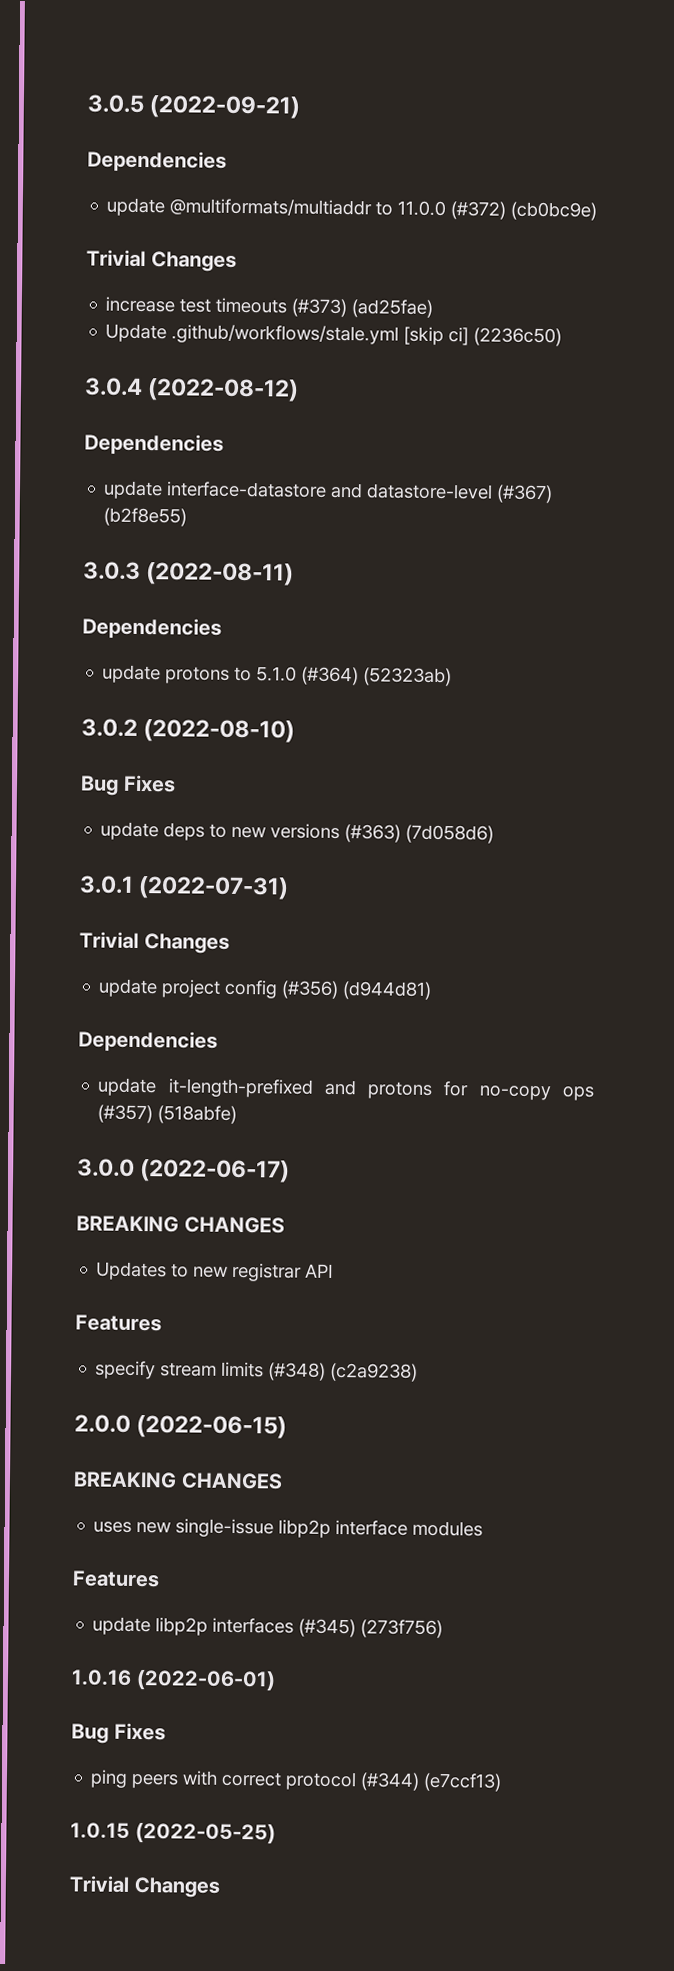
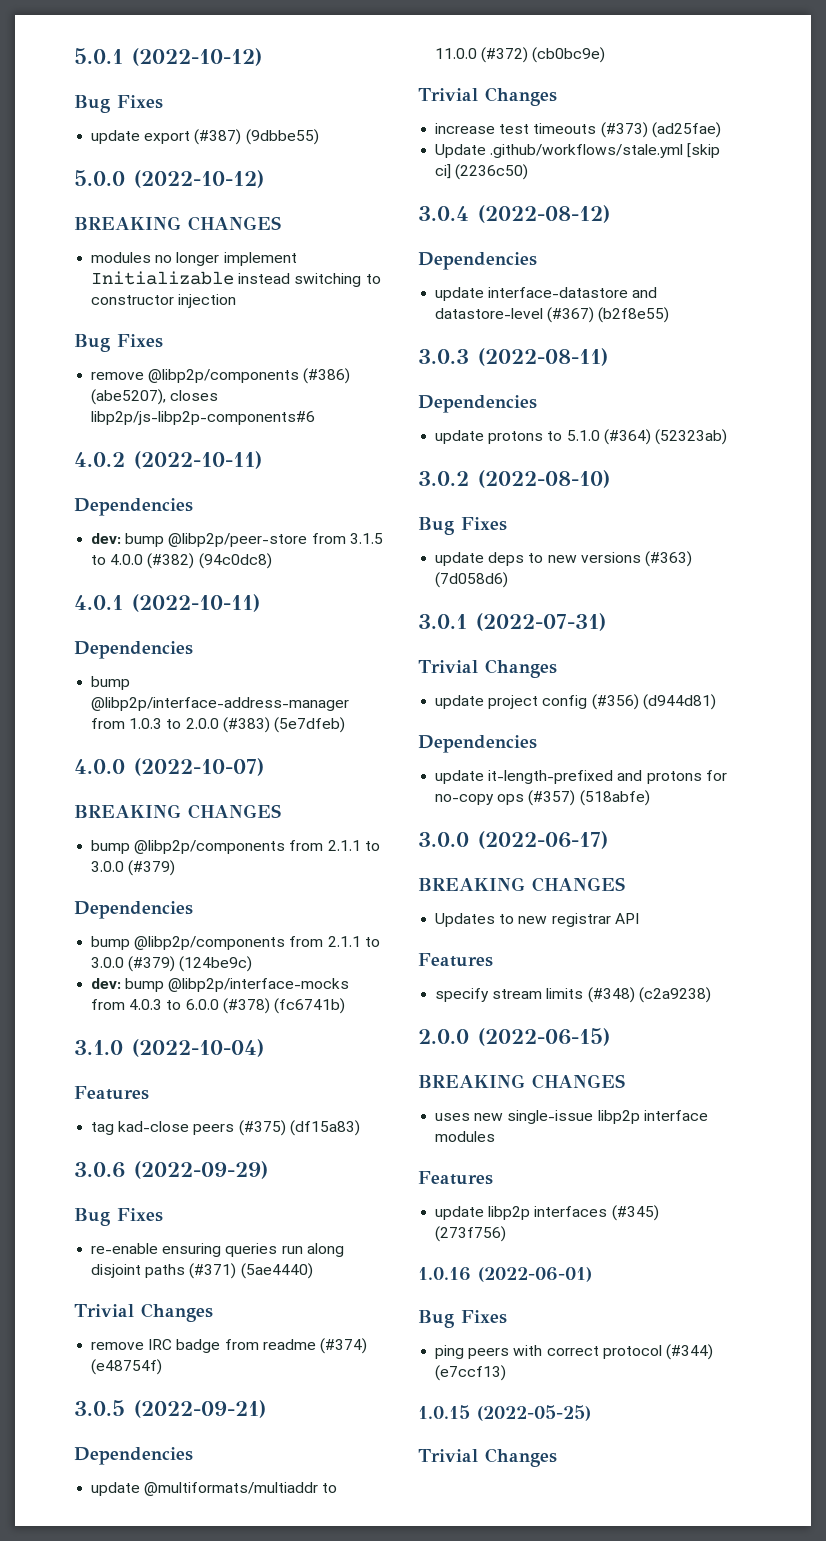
(87, 103) none -> [74,48,262,66] [74,95,163,113] [91,129,319,145] [74,170,264,188] [74,216,281,231] [91,252,297,266] [91,271,381,287] [91,294,237,308] [74,334,163,352] [91,368,351,384] [91,389,219,405] [91,411,316,425] [74,451,262,469] [74,498,193,516] [91,533,383,547] [91,553,272,569] [74,594,260,612] [74,641,193,659] [91,676,131,690] [91,697,350,711] [91,717,345,733] [74,758,264,776] [74,804,281,819] [91,840,380,854] [91,860,176,876] [74,901,193,919] [91,936,380,950] [91,956,253,972] [91,978,350,992] [91,998,345,1014] [74,1039,264,1057] [74,1086,149,1100] [91,1120,360,1136] [74,1161,268,1179] [74,1208,163,1226] [91,1243,344,1257] [91,1263,313,1279] [74,1303,213,1322] [91,1338,367,1354] [91,1359,163,1375] 5.0.1 (2022-10-12) // Bug Fixes // update export (#387) (9dbbe55) // 5.0.0 (2022-10-12) // BREAKING CHANGES // modules no longer implement Initializable instead switching to constructor injection // Bug Fixes // remove @libp2p/components (#386) (abe5207), closes libp2p/js-libp2p-components#6 // 4.0.2 (2022-10-11) // Dependencies // dev: bump @libp2p/peer-store from 3.1.5 to 4.0.0 (#382) (94c0dc8) // 4.0.1 (2022-10-11) // Dependencies // bump @libp2p/interface-address-manager from 1.0.3 to 2.0.0 (#383) (5e7dfeb) // 4.0.0 (2022-10-07) // BREAKING CHANGES // bump @libp2p/components from 2.1.1 to 3.0.0 (#379) // Dependencies // bump @libp2p/components from 2.1.1 to 3.0.0 (#379) (124be9c) // dev: bump @libp2p/interface-mocks from 4.0.3 to 6.0.0 (#378) (fc6741b) // 3.1.0 (2022-10-04) // Features // tag kad-close peers (#375) (df15a83) // 3.0.6 (2022-09-29) // Bug Fixes // re-enable ensuring queries run along disjoint paths (#371) (5ae4440) // Trivial Changes // remove IRC badge from readme (#374) (e48754f) //

